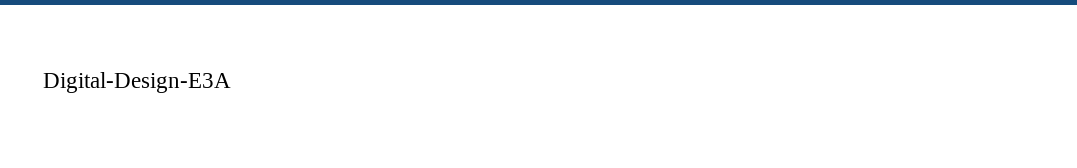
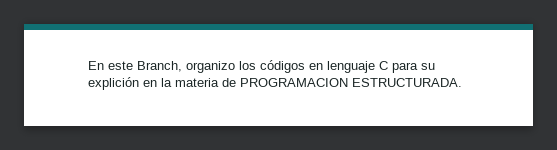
[43,72,231,93] Digital-Design-E3A -> [88,60,435,73] [88,77,462,90] En este Branch, organizo los códigos en lenguaje C para su explición en la materia de PROGRAMACION ESTRUCTURADA.

